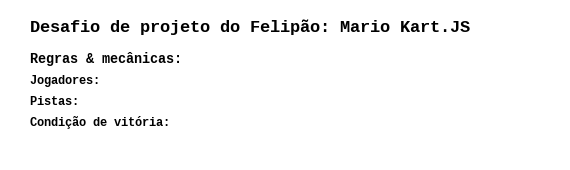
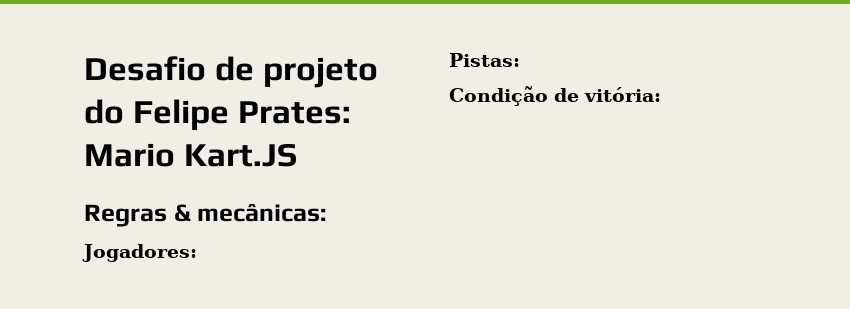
[250,19,330,35] Felipão: -> [133,99,352,130] Felipe Prates:

